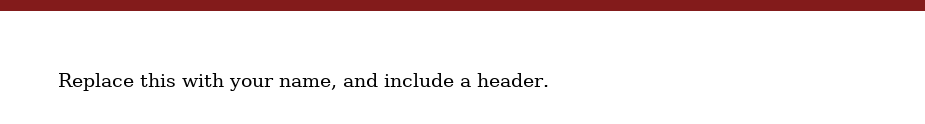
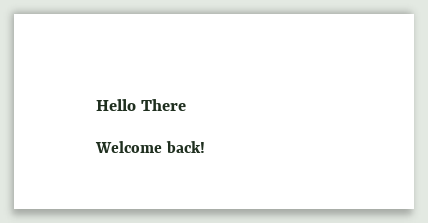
[58,73,549,91] Replace this with your name, and include a header. -> [96,99,187,111] [95,141,205,153] Hello There // Welcome back!

